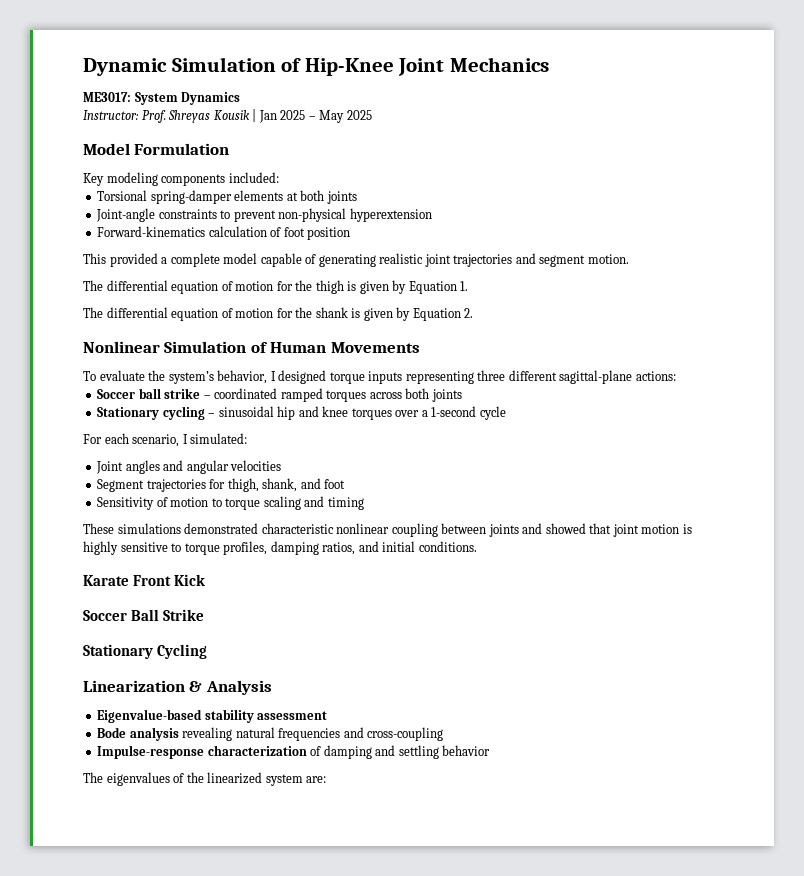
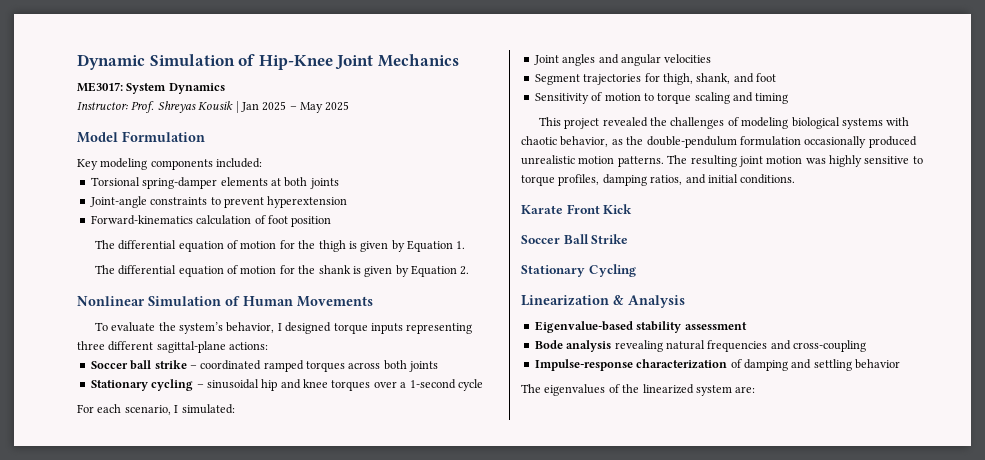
[278,208,347,222] non-physical -> (264, 202) none
[83,253,629,267] // This provided a complete model capable of generating realistic joint trajectories and segment motion. -> (332, 221) none
[83,523,612,537] These simulations demonstrated characteristic nonlinear coupling between joints and showed that -> [538,117,910,129] [521,136,917,148] [521,155,737,167] This project revealed the challenges of modeling biological systems with chaotic behavior, as the double-pendulum formulation occasionally produced unrealistic motion patterns. The resulting
[682,524,692,534] is -> [805,158,826,164] was

